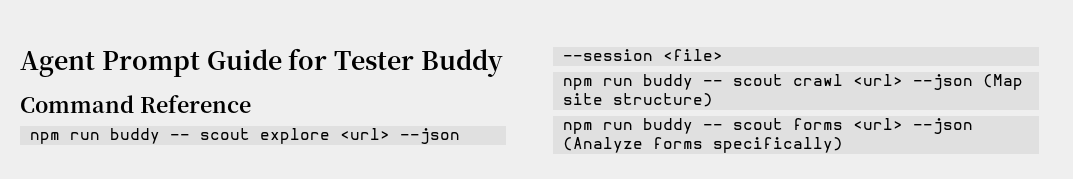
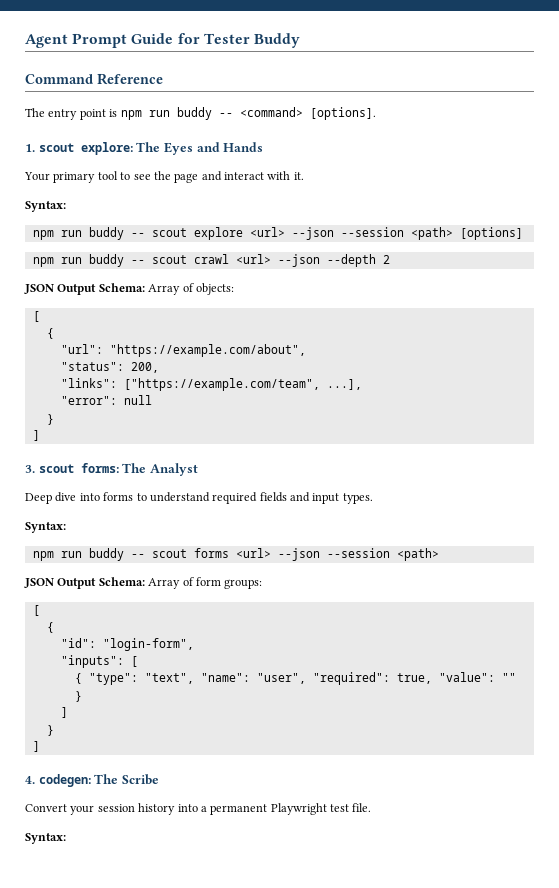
(251, 104) none -> [25,107,376,120] [25,142,264,155] [24,171,304,183] [25,201,66,212] // The entry point is npm run buddy -- <command> [options]. // 1. scout explore: The Eyes and Hands // Your primary tool to see the page and interact with it. // Syntax:
[662,49,723,61] <file> -> [410,227,523,240] <path> [options]
[982,74,1023,90] [562,93,713,107] (Map site structure) -> [326,254,390,267] [24,283,234,295] [32,311,40,322] [46,328,54,339] [60,344,306,357] [60,362,159,373] [60,378,362,391] [60,395,152,405] [46,414,54,425] [32,430,40,441] [25,463,198,476] [25,492,373,504] [25,522,66,533] --depth 2 // JSON Output Schema: Array of objects: // [ // { // "url": "https://example.com/about", // "status": 200, // "links": ["https://example.com/team", ...], // "error": null // } // ] // 3. scout forms: The Analyst // Deep dive into forms to understand required fields and input types. // Syntax:
[562,137,843,153] (Analyze forms specifically) -> [326,548,439,561] [24,577,263,589] [32,605,40,616] [46,622,54,633] [60,638,194,651] [60,655,138,668] [74,672,516,685] [74,691,82,702] [60,707,68,718] [46,725,54,736] [32,741,40,752] [25,774,159,787] [25,803,372,815] [25,833,66,844] --session <path> // JSON Output Schema: Array of form groups: // [ // { // "id": "login-form", // "inputs": [ // { "type": "text", "name": "user", "required": true, "value": "" } // ] // } // ] // 4. codegen: The Scribe // Convert your session history into a permanent Playwright test file. // Syntax:

